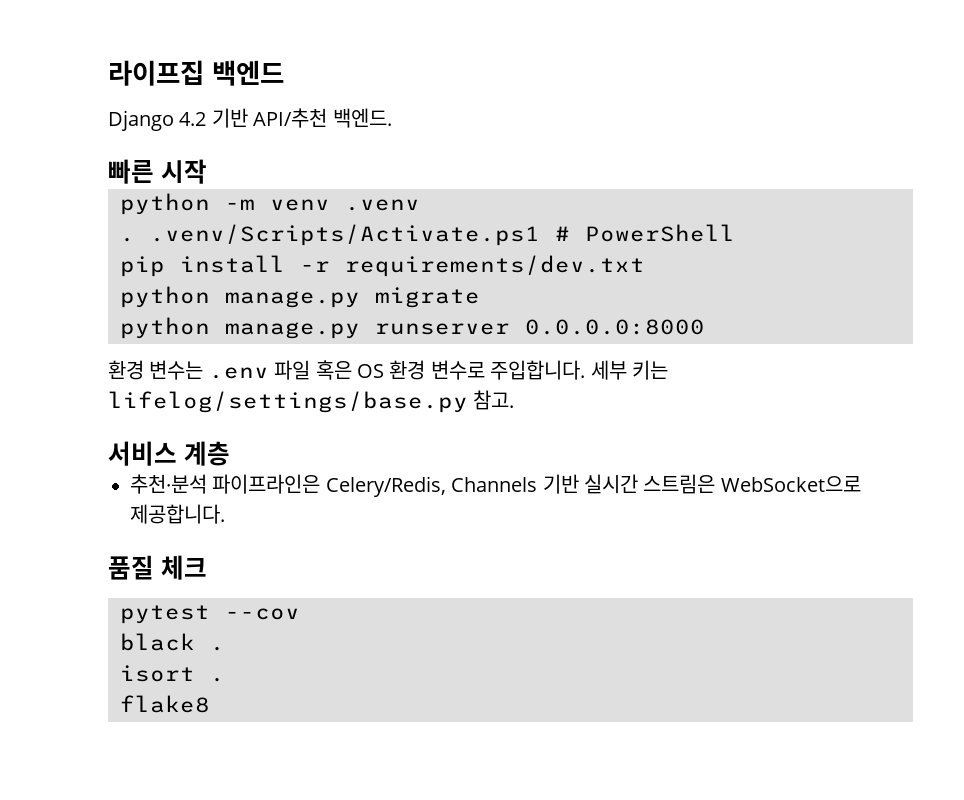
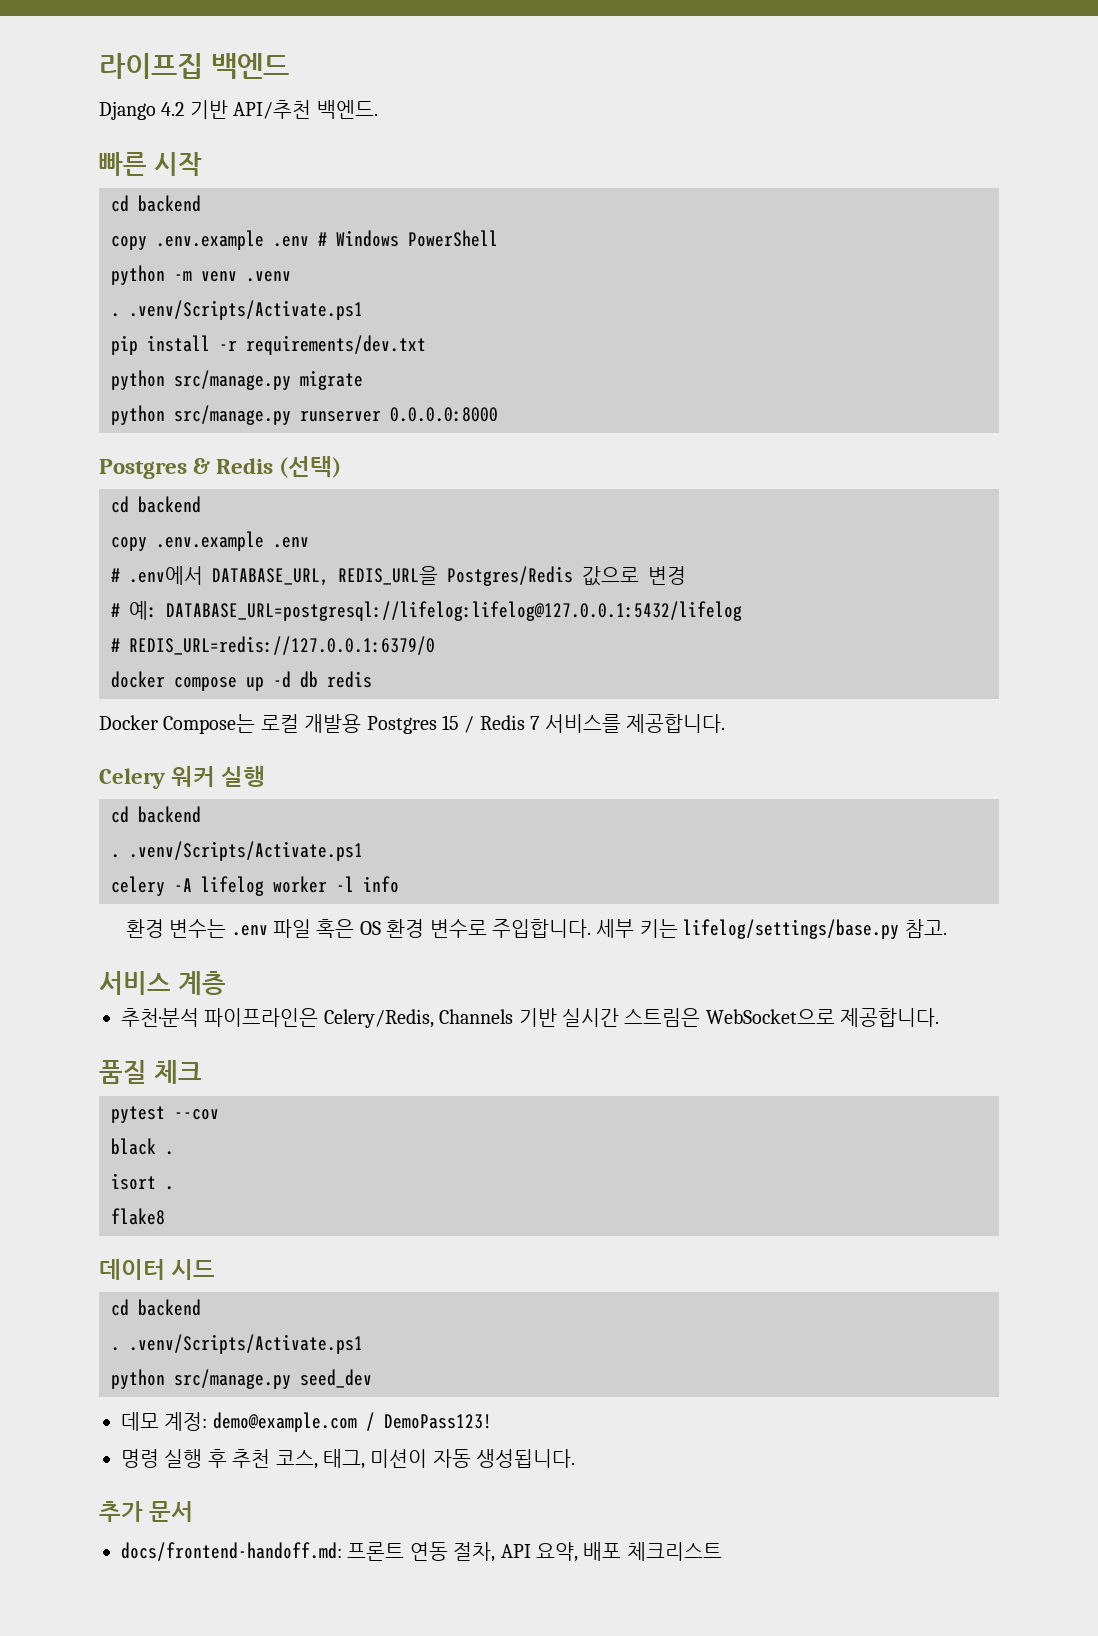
(207, 171) none -> [111,195,201,212] [111,230,498,250] // cd backend // copy .env.example .env # Windows PowerShell
[555,224,735,242] # PowerShell -> (363, 310) none
[225,291,360,308] manage.py -> [174,370,291,390] src/manage.py
[225,322,360,339] manage.py -> [174,405,291,425] src/manage.py
(705, 327) none -> [99,456,342,479] [111,496,201,513] [111,531,309,551] [111,566,686,586] [111,601,742,621] [111,636,435,655] [111,671,372,691] [99,714,725,734] [99,766,266,789] [111,806,201,823] [111,841,363,861] [111,876,399,896] // Postgres & Redis (선택) // cd backend // copy .env.example .env // # .env에서 DATABASE_URL, REDIS_URL을 Postgres/Redis 값으로 변경 // # 예: DATABASE_URL=postgresql://lifelog:lifelog@127.0.0.1:5432/lifelog // # REDIS_URL=redis://127.0.0.1:6379/0 // docker compose up -d db redis // Docker Compose는 로컬 개발용 Postgres 15 / Redis 7 서비스를 제공합니다. // Celery 워커 실행 // cd backend // . .venv/Scripts/Activate.ps1 // celery -A lifelog worker -l info
(210, 704) none -> [99,1259,216,1280] [111,1299,201,1316] [111,1334,363,1354] [111,1369,372,1389] [121,1412,492,1432] [121,1449,576,1469] [99,1501,194,1522] [121,1542,722,1562] // 데이터 시드 // cd backend // . .venv/Scripts/Activate.ps1 // python src/manage.py seed_dev // 데모 계정: demo@example.com / DemoPass123! // 명령 실행 후 추천 코스, 태그, 미션이 자동 생성됩니다. // 추가 문서 // docs/frontend-handoff.md: 프론트 연동 절차, API 요약, 배포 체크리스트

